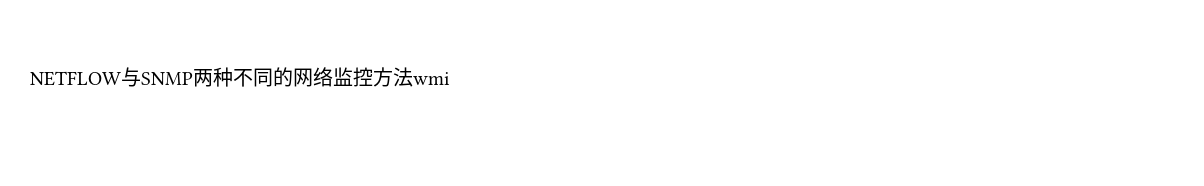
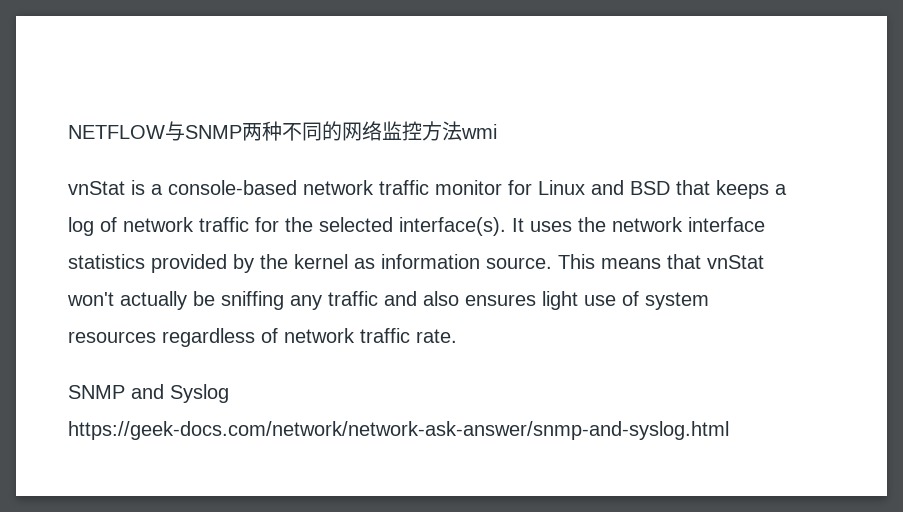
(450, 78) none -> [68,180,787,199] [68,217,765,236] [68,254,764,273] [67,291,709,310] [68,328,457,347] [68,384,229,403] [68,421,729,440] // vnStat is a console-based network traffic monitor for Linux and BSD that keeps a log of network traffic for the selected interface(s). It uses the network interface statistics provided by the kernel as information source. This means that vnStat won't actually be sniffing any traffic and also ensures light use of system resources regardless of network traffic rate. // SNMP and Syslog https://geek-docs.com/network/network-ask-answer/snmp-and-syslog.html

